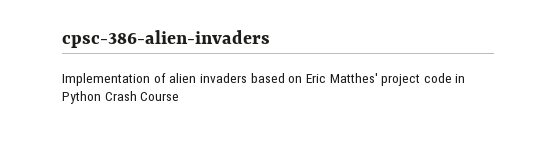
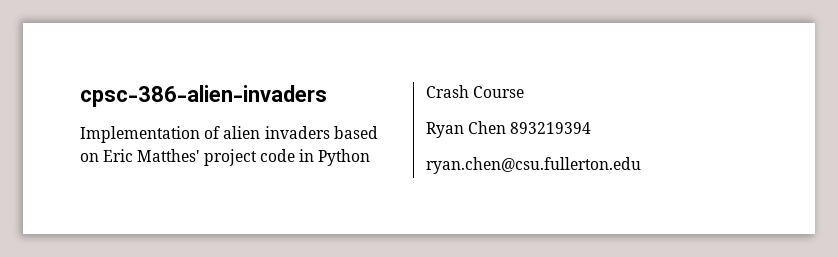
(180, 96) none -> [426,121,592,138] [426,157,641,174] // Ryan Chen 893219394 // ryan.chen@csu.fullerton.edu

